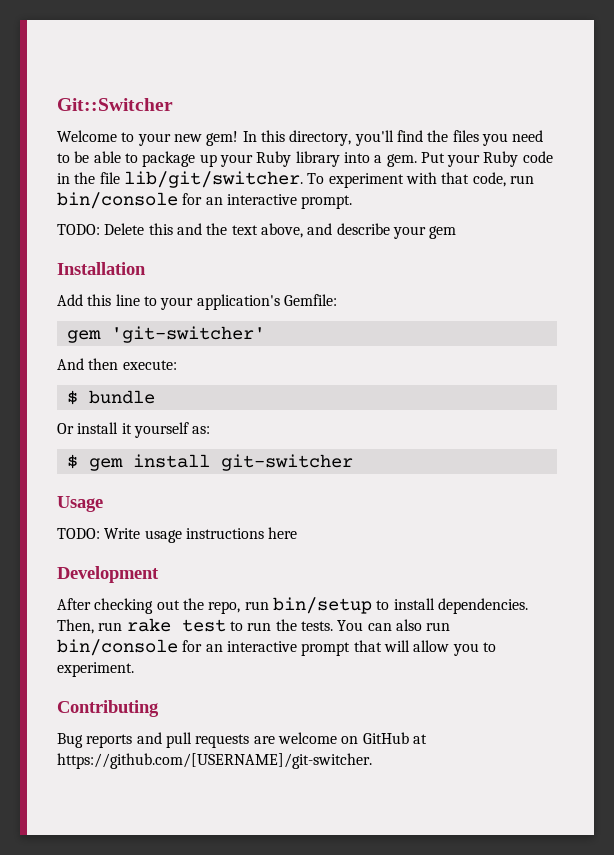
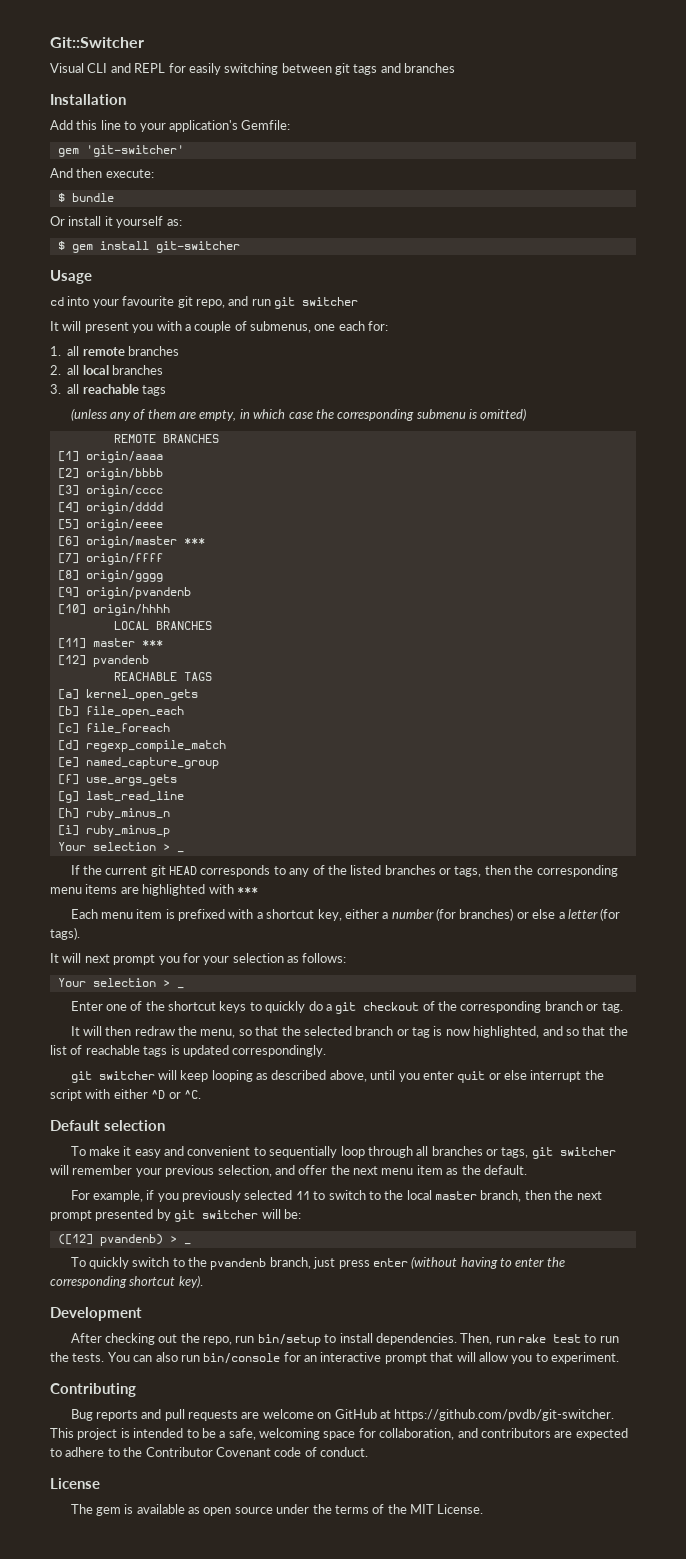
[57,130,544,146] [57,151,553,167] [57,171,534,188] [57,192,353,209] [57,223,457,239] Welcome to your new gem! In this directory, you'll find the files you need to be able to package up your Ruby library into a gem. Put your Ruby code in the file lib/git/switcher. To experiment with that code, run bin/console for an interactive prompt. // TODO: Delete this and the text above, and describe your gem -> [50,63,456,75] Visual CLI and REPL for easily switching between git tags and branches
[57,527,298,543] TODO: Write usage instructions here -> [50,296,358,309] [50,321,389,333] [50,346,179,356] [50,365,163,375] [50,384,166,396] [70,408,527,421] [113,434,219,443] [57,451,163,463] [57,468,163,480] [57,485,163,497] [57,502,163,514] [57,519,163,531] [57,536,205,548] [57,553,163,565] [57,570,163,582] [57,587,191,599] [57,604,170,616] [113,621,212,630] [57,638,163,649] [57,655,149,667] [113,672,212,681] [57,689,198,701] [57,706,184,718] [57,723,170,734] [57,740,226,752] [57,757,219,769] [57,774,177,786] [57,791,184,803] [57,808,170,820] [57,825,170,837] [57,842,170,851] [176,851,184,853] [70,865,618,877] [50,884,258,896] [70,908,621,921] [50,927,80,940] [50,953,347,965] [57,978,170,987] [176,987,184,989] [70,1001,623,1014] [70,1026,628,1038] [50,1045,327,1057] [70,1070,604,1083] [50,1089,201,1101] [50,1120,165,1131] [70,1146,616,1159] [50,1165,527,1177] [70,1190,602,1202] [50,1209,301,1222] [57,1234,177,1246] [183,1243,191,1245] [70,1256,565,1270] [50,1275,203,1288] cd into your favourite git repo, and run git switcher // It will present you with a couple of submenus, one each for: // 1. all remote branches // 2. all local branches // 3. all reachable tags // (unless any of them are empty, in which case the corresponding submenu is omitted) // REMOTE BRANCHES // [1] origin/aaaa // [2] origin/bbbb // [3] origin/cccc // [4] origin/dddd // [5] origin/eeee // [6] origin/master *** // [7] origin/ffff // [8] origin/gggg // [9] origin/pvandenb // [10] origin/hhhh // LOCAL BRANCHES // [11] master *** // [12] pvandenb // REACHABLE TAGS // [a] kernel_open_gets // [b] file_open_each // [c] file_foreach // [d] regexp_compile_match // [e] named_capture_group // [f] use_args_gets // [g] last_read_line // [h] ruby_minus_n // [i] ruby_minus_p // Your selection > _ // If the current git HEAD corresponds to any of the listed branches or tags, then the corresponding menu items are highlighted with *** // Each menu item is prefixed with a shortcut key, either a number (for branches) or else a letter (for tags). // It will next prompt you for your selection as follows: // Your selection > _ // Enter one of the shortcut keys to quickly do a git checkout of the corresponding branch or tag. // It will then redraw the menu, so that the selected branch or tag is now highlighted, and so that the list of reachable tags is updated correspondingly. // git switcher will keep looping as described above, until you enter quit or else interrupt the script with either ^D or ^C. // Default selection // To make it easy and convenient to sequentially loop through all branches or tags, git switcher will remember your previous selection, and offer the next menu item as the default. // For example, if you previously selected 11 to switch to the local master branch, then the next prompt presented by git switcher will be: // ([12] pvandenb) > _ // To quickly switch to the pvandenb branch, just press enter (without having to enter the corresponding shortcut key).
[57,753,372,769] https://github.com/[USERNAME]/git-switcher. -> [394,1409,615,1421] [50,1428,628,1440] [50,1447,368,1457] [50,1478,100,1489] [70,1504,484,1516] https://github.com/pvdb/git-switcher. This project is intended to be a safe, welcoming space for collaboration, and contributors are expected to adhere to the Contributor Covenant code of conduct. // License // The gem is available as open source under the terms of the MIT License.

